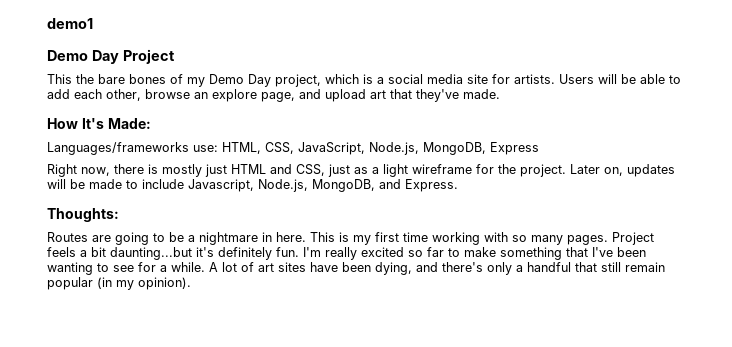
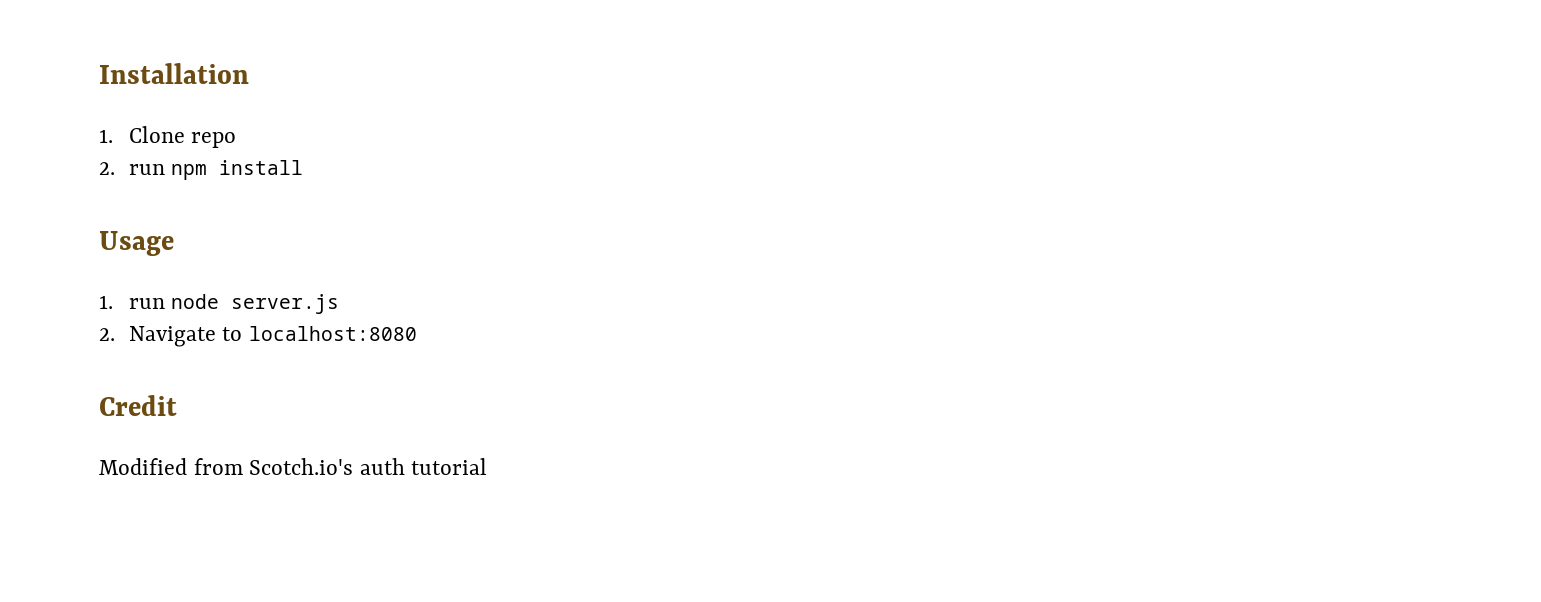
[47,18,93,29] [47,49,175,64] [47,74,681,87] [47,89,500,102] [47,118,151,129] [47,142,539,155] [47,164,675,177] [47,179,458,192] [47,208,119,222] [47,232,654,245] [47,247,646,260] [47,262,665,275] [47,277,191,290] demo1 // Demo Day Project // This the bare bones of my Demo Day project, which is a social media site for artists. Users will be able to add each other, browse an explore page, and upload art that they've made. // How It's Made: // Languages/frameworks use: HTML, CSS, JavaScript, Node.js, MongoDB, Express // Right now, there is mostly just HTML and CSS, just as a light wireframe for the project. Later on, updates will be made to include Javascript, Node.js, MongoDB, and Express. // Thoughts: // Routes are going to be a nightmare in here. This is my first time working with so many pages. Project feels a bit daunting...but it's definitely fun. I'm really excited so far to make something that I've been wanting to see for a while. A lot of art sites have been dying, and there's only a handful that still remain popular (in my opinion). -> [99,63,249,84] [99,126,237,148] [99,160,304,180] [99,231,174,256] [99,294,340,314] [99,326,418,347] [99,395,177,416] [99,458,488,475] Installation // 1. Clone repo // 2. run npm install // Usage // 1. run node server.js // 2. Navigate to localhost:8080 // Credit // Modified from Scotch.io's auth tutorial

